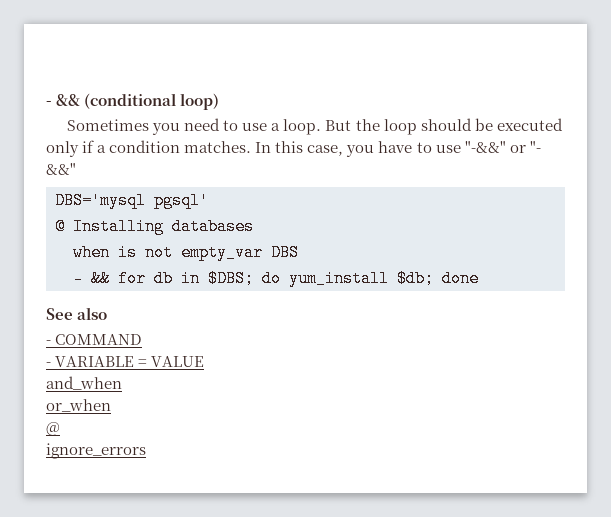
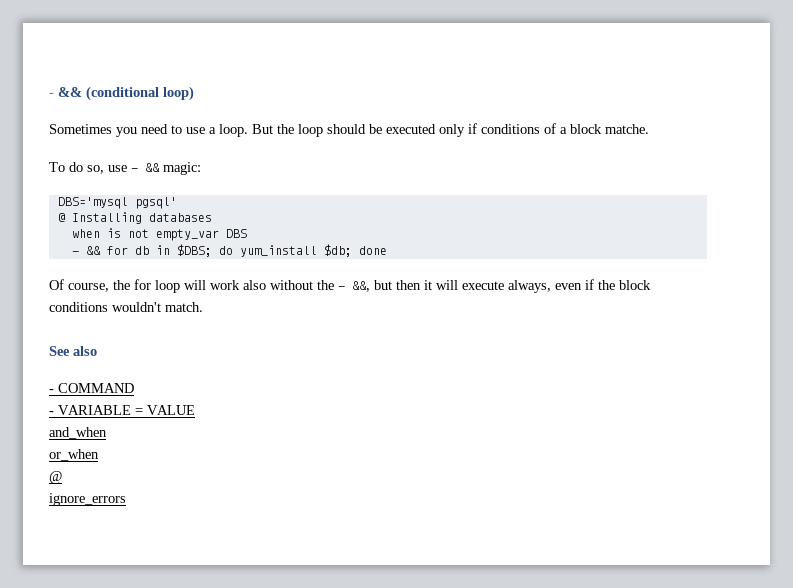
[97,140,541,157] [46,163,76,175] a condition matches. In this case, you have to use "-&&" or "- &&" -> [481,123,649,134] [49,162,201,175] conditions of a block matche. // To do so, use - && magic:
(479, 278) none -> [49,279,651,293] [49,302,203,312] // Of course, the for loop will work also without the - &&, but then it will execute always, even if the block conditions wouldn't match.

